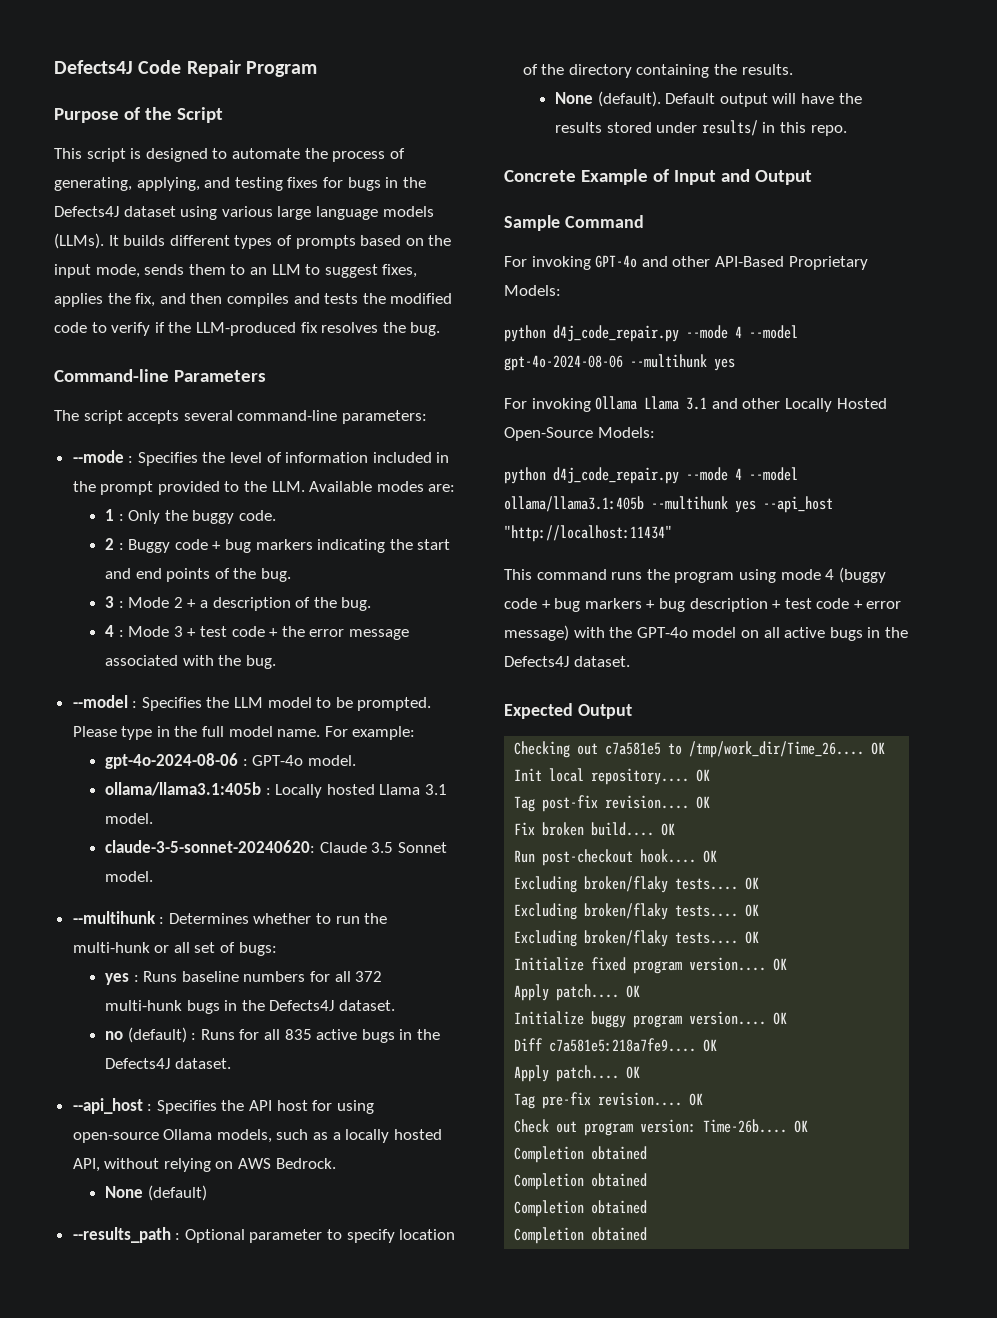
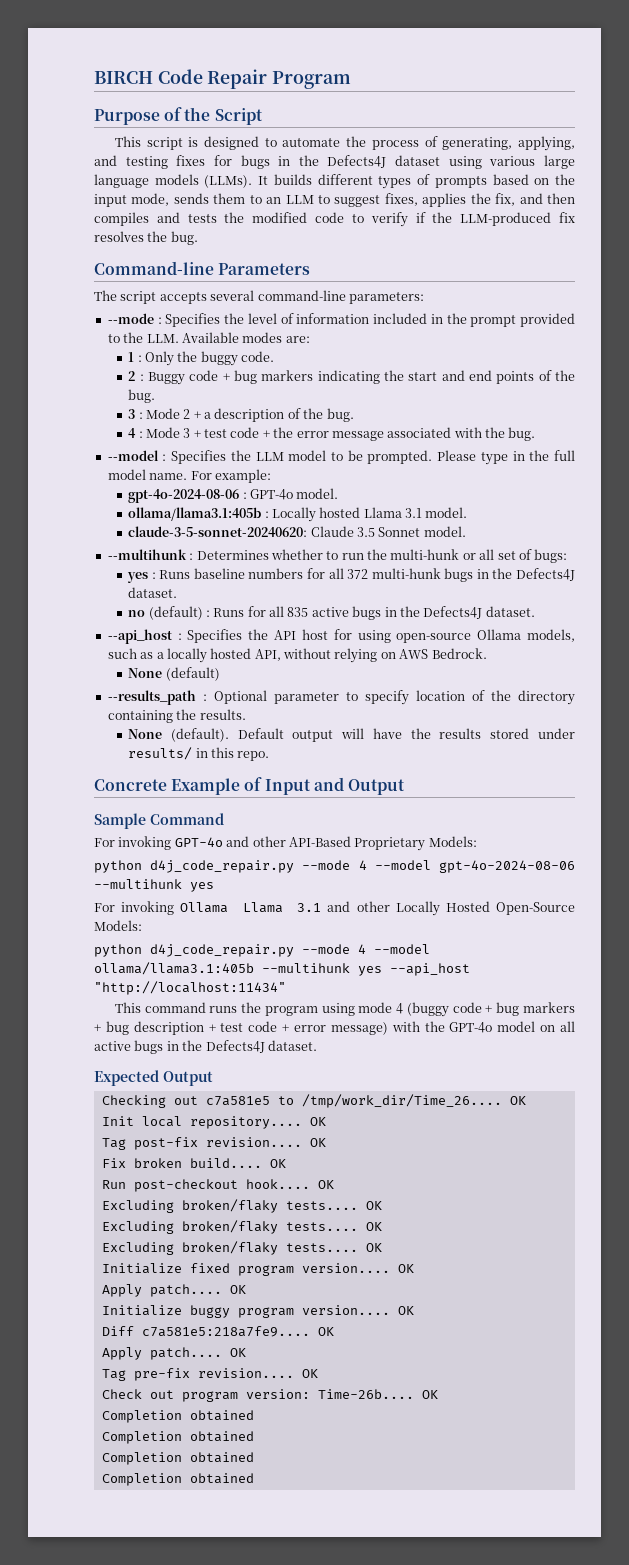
[54,60,133,74] Defects4J -> [94,71,153,84] BIRCH

